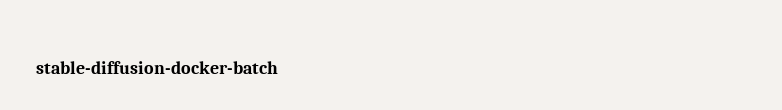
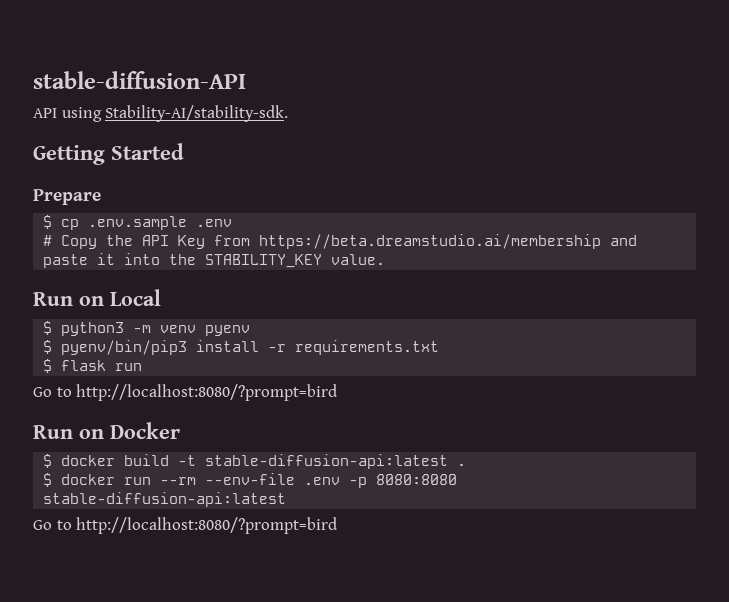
[36,61,278,74] stable-diffusion-docker-batch -> [33,71,246,89] [33,105,289,122] [33,143,184,165] [33,189,101,205] [43,215,233,230] [43,234,638,249] [43,253,386,268] [33,289,161,306] [43,321,251,336] [43,340,440,355] [43,359,143,373] [33,384,338,401] [33,422,180,439] [43,454,467,469] [43,473,458,488] [43,492,287,507] [33,517,338,534] stable-diffusion-API // API using Stability-AI/stability-sdk. // Getting Started // Prepare // $ cp .env.sample .env // # Copy the API Key from https://beta.dreamstudio.ai/membership and paste it into the STABILITY_KEY value. // Run on Local // $ python3 -m venv pyenv // $ pyenv/bin/pip3 install -r requirements.txt // $ flask run // Go to http://localhost:8080/?prompt=bird // Run on Docker // $ docker build -t stable-diffusion-api:latest . // $ docker run --rm --env-file .env -p 8080:8080 stable-diffusion-api:latest // Go to http://localhost:8080/?prompt=bird

